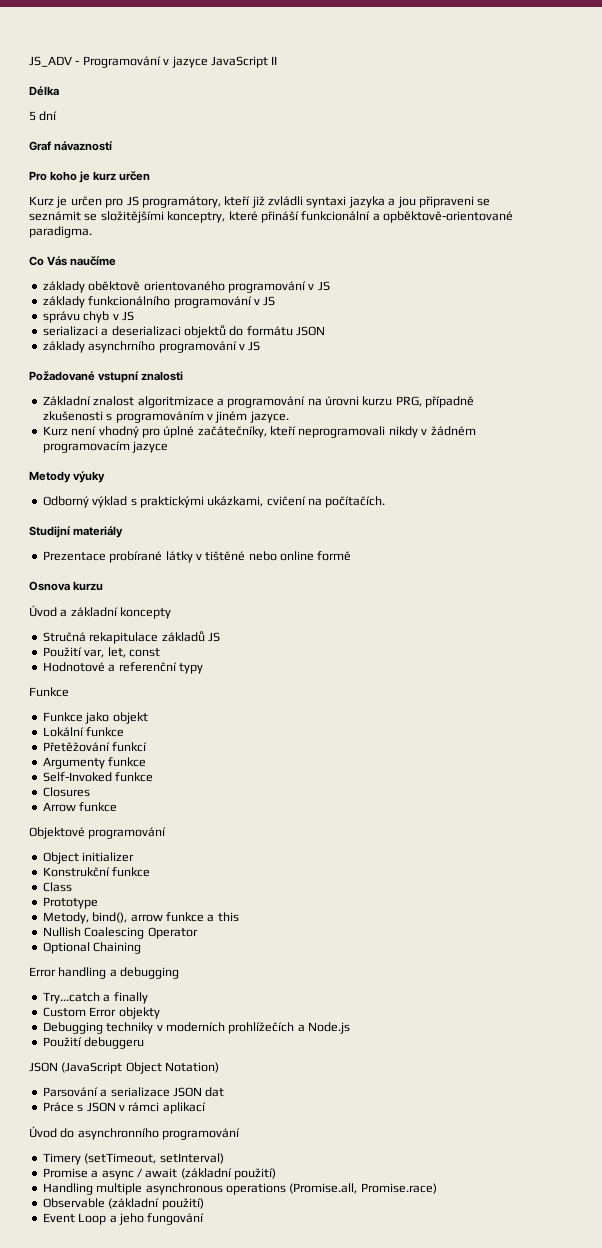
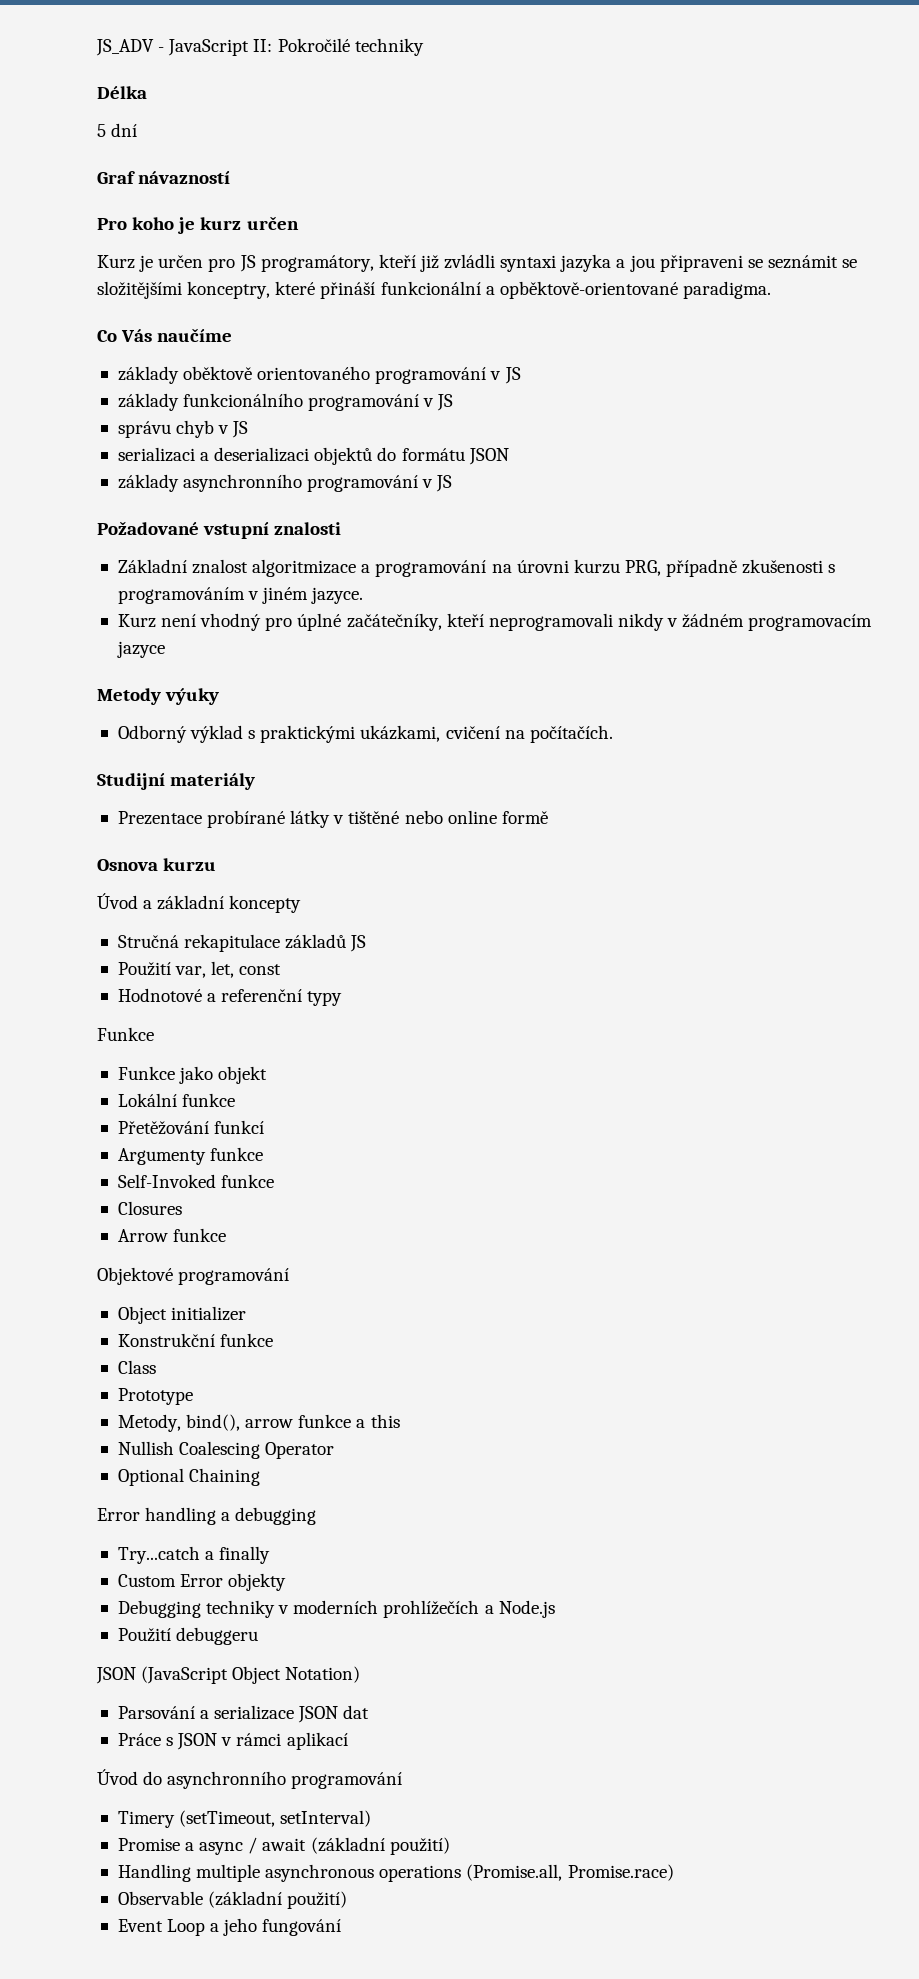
[82,56,278,68] Programování v jazyce JavaScript II -> [168,38,424,56] JavaScript II: Pokročilé techniky
[88,341,156,353] asynchrního -> [183,474,303,492] asynchronního

